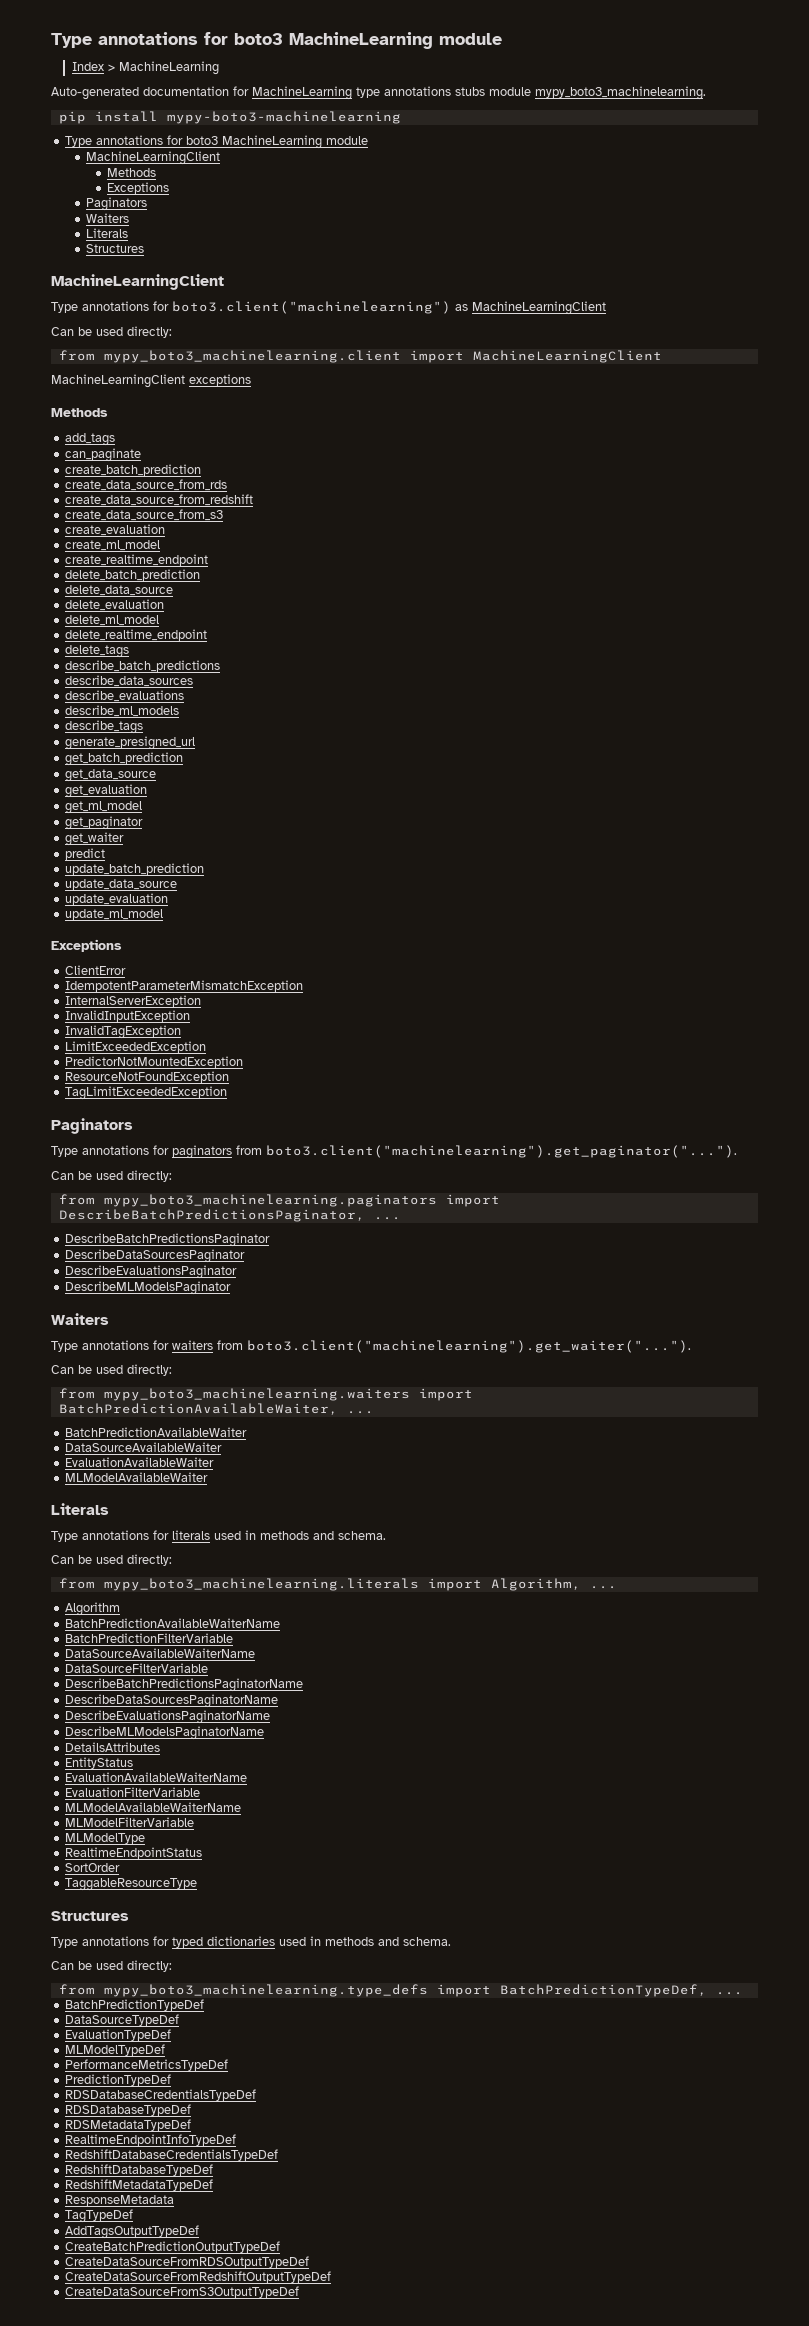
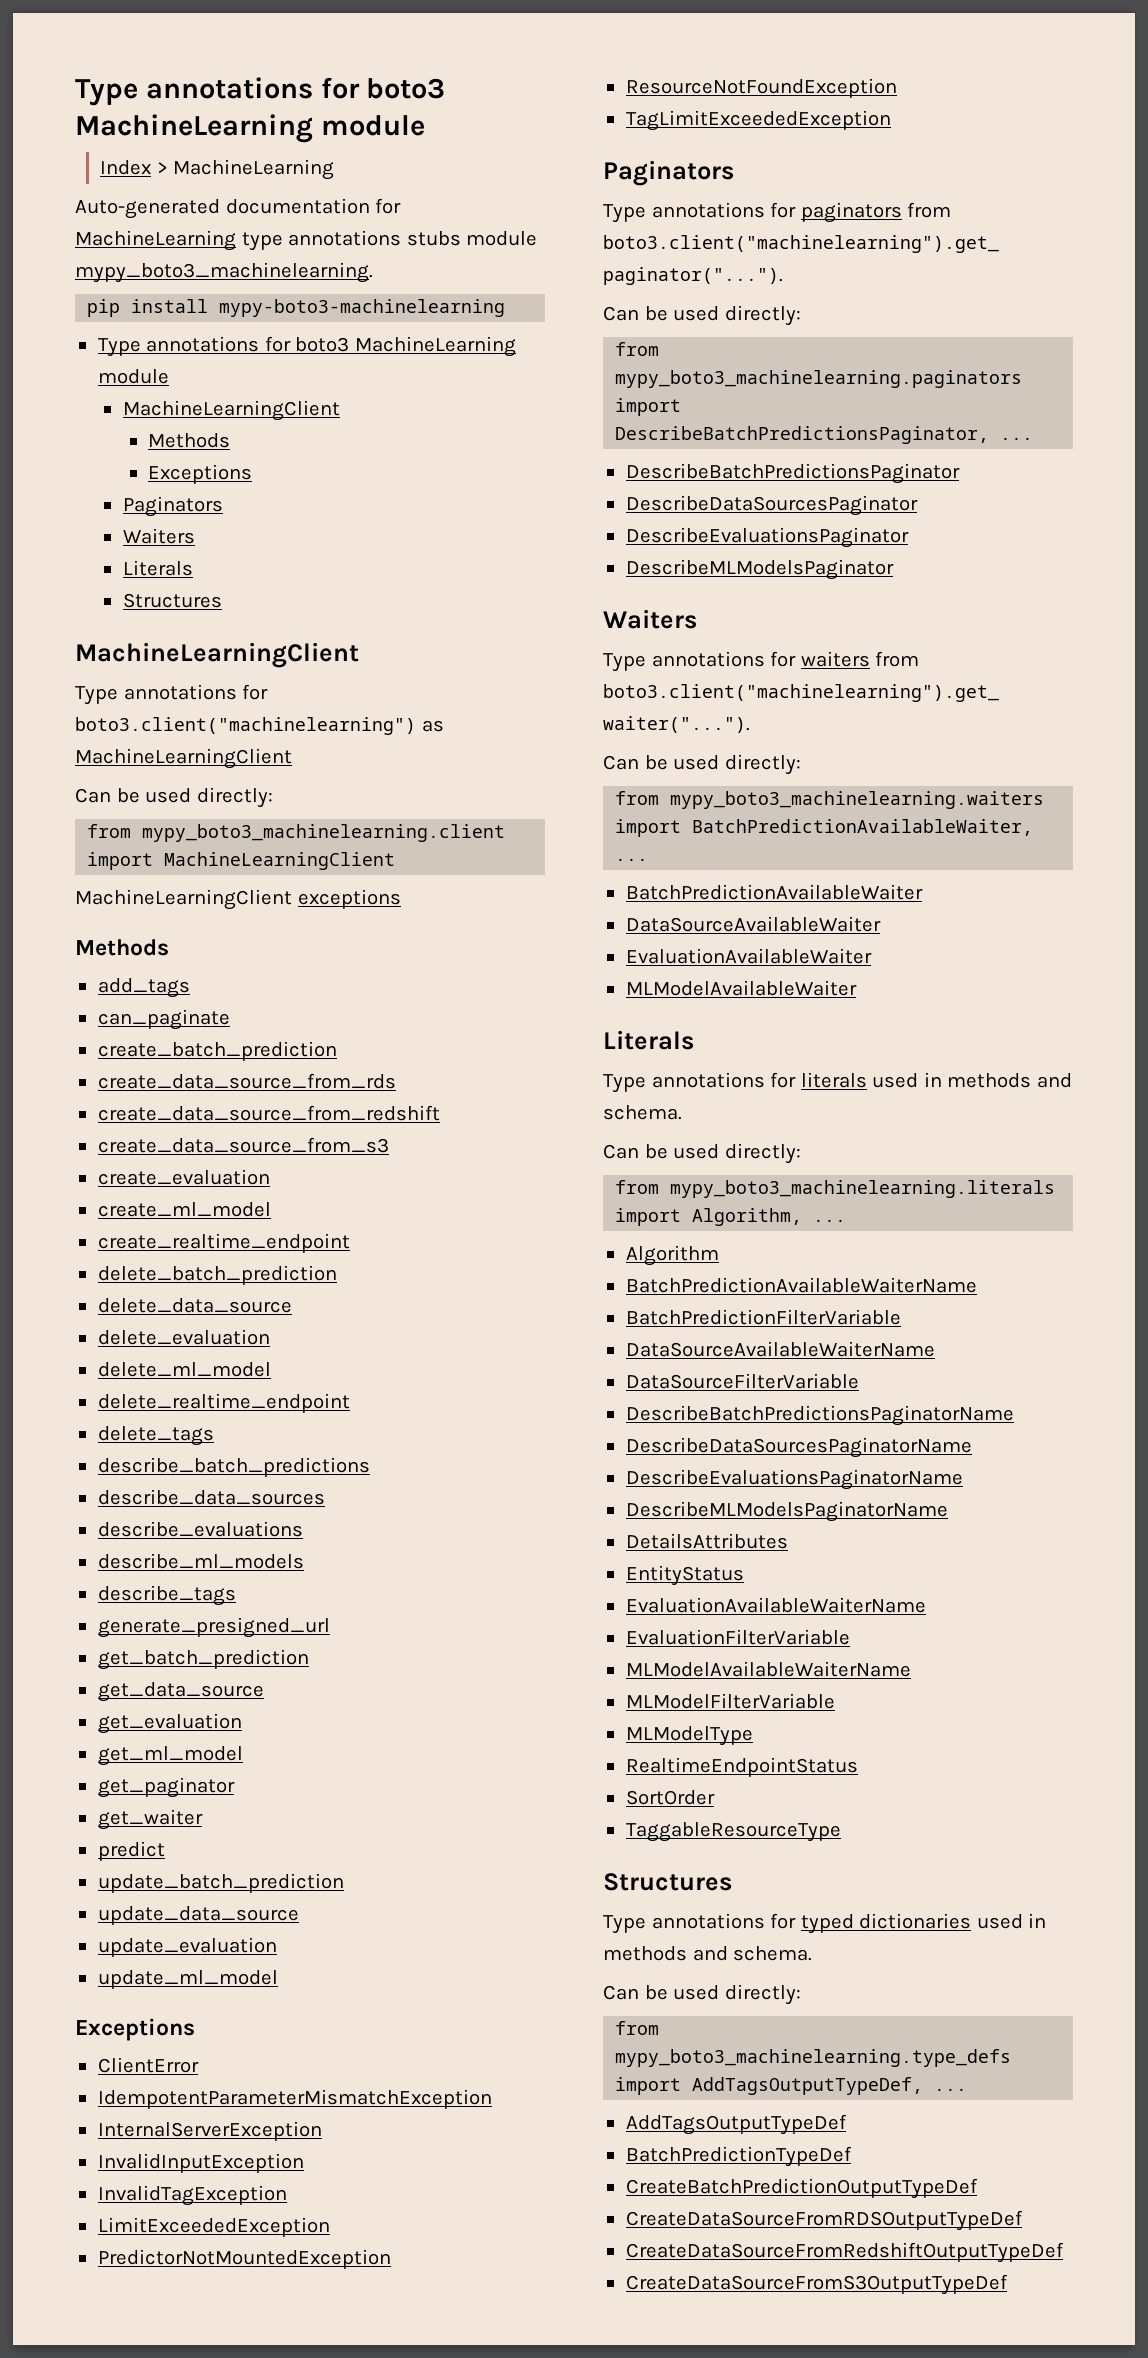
[499,1984,743,1997] BatchPredictionTypeDef, ... -> [692,2077,968,2095] [625,2114,847,2135] AddTagsOutputTypeDef, ... // AddTagsOutputTypeDef
[64,2014,179,2026] [64,2029,171,2041] [64,2044,165,2056] [64,2059,228,2071] [64,2074,171,2086] [64,2089,256,2101] [64,2104,191,2116] [64,2119,191,2131] [64,2134,236,2146] [64,2149,278,2161] [64,2164,213,2176] [64,2179,213,2191] [64,2195,174,2206] [64,2209,133,2223] [64,2225,199,2239] // DataSourceTypeDef // EvaluationTypeDef // MLModelTypeDef // PerformanceMetricsTypeDef // PredictionTypeDef // RDSDatabaseCredentialsTypeDef // RDSDatabaseTypeDef // RDSMetadataTypeDef // RealtimeEndpointInfoTypeDef // RedshiftDatabaseCredentialsTypeDef // RedshiftDatabaseTypeDef // RedshiftMetadataTypeDef // ResponseMetadata // TagTypeDef // AddTagsOutputTypeDef -> (852, 2156) none

